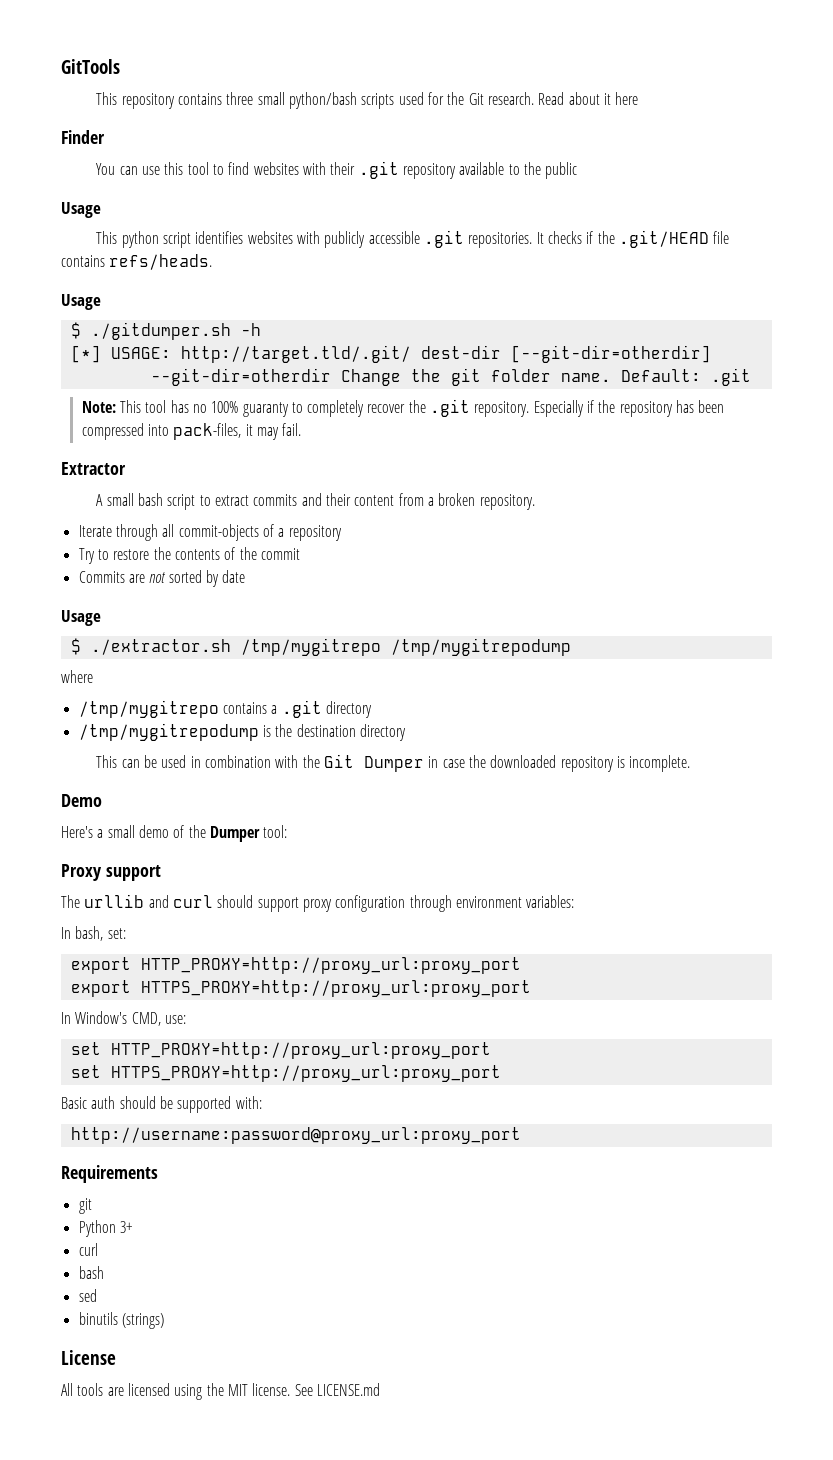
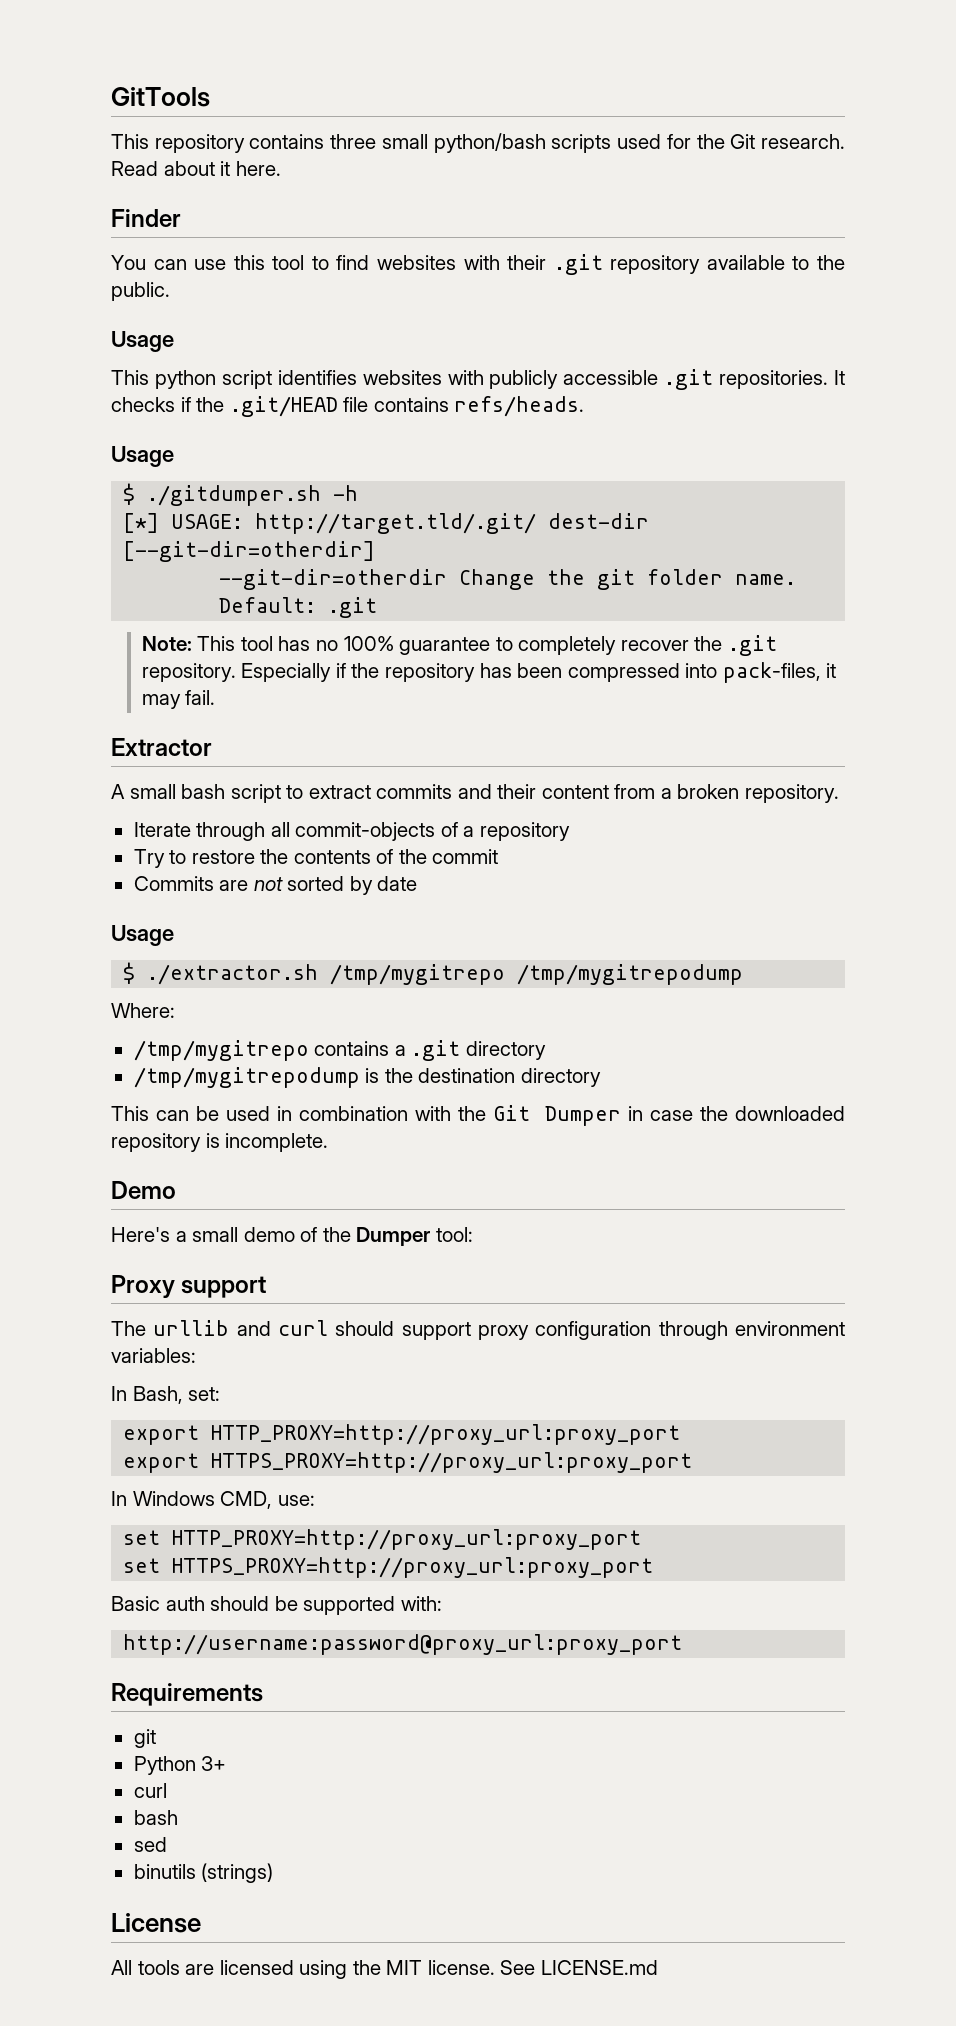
[615,92,639,105] here -> [235,161,281,176] here.
[545,162,578,179] public -> [111,282,170,301] public.
[242,402,289,417] guaranty -> [399,637,491,655] guarantee
[61,670,93,683] where -> [111,1003,175,1018] Where:
[75,926,104,941] bash, -> [132,1386,183,1404] Bash,
[75,1011,128,1024] Window's -> [132,1491,215,1506] Windows

